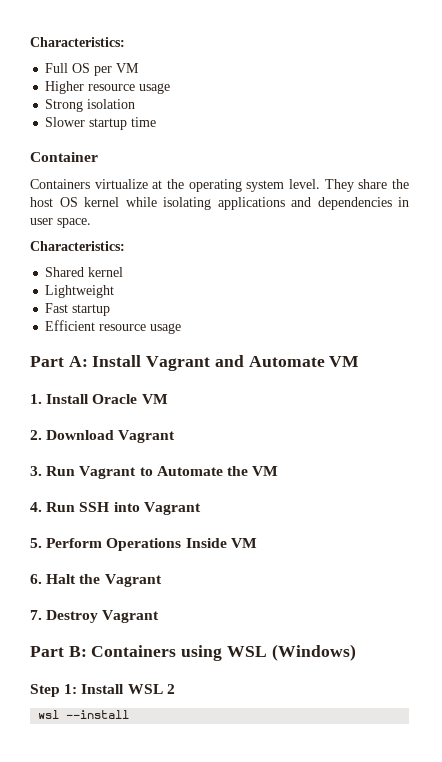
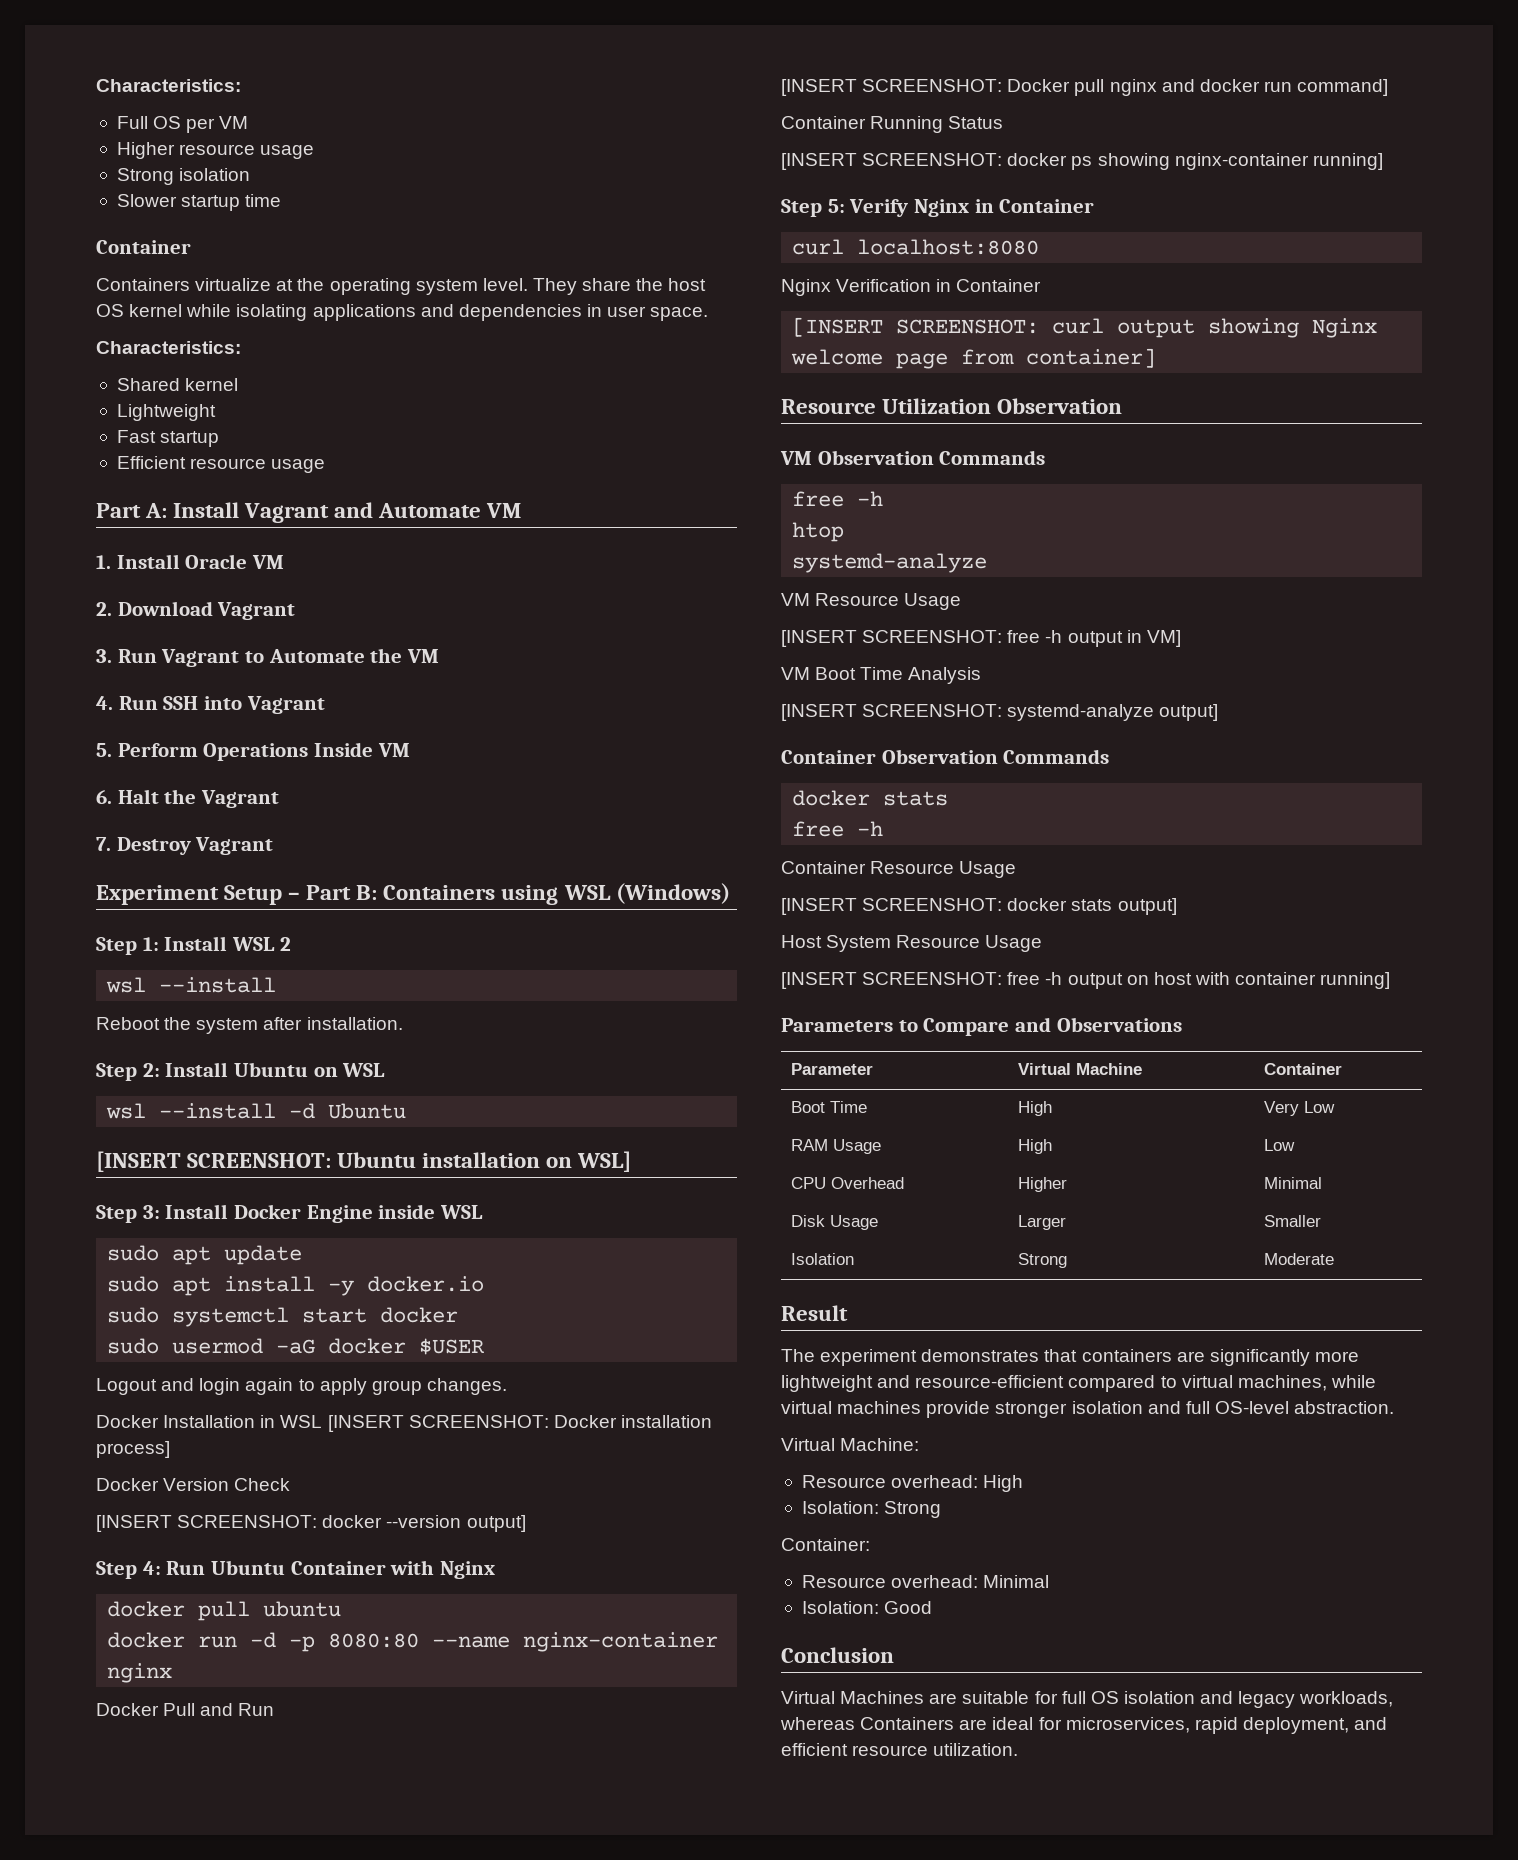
(160, 616) none -> [96,885,301,905] Experiment Setup –
(130, 714) none -> [96,1017,403,1034] [96,1062,386,1081] [106,1103,407,1119] [96,1151,632,1172] [96,1204,484,1223] [107,1245,303,1265] [107,1276,485,1296] [107,1307,459,1327] [107,1338,486,1355] [96,1378,507,1395] [96,1415,712,1432] [96,1441,170,1458] [96,1478,291,1491] [96,1515,526,1532] [96,1560,496,1579] [107,1601,342,1621] [107,1632,719,1652] [107,1663,173,1683] [96,1703,275,1716] [781,79,1389,96] [781,116,1004,133] [781,153,1383,170] [781,199,1095,217] [792,239,1040,255] [781,279,1042,296] [792,317,1378,338] [791,348,1157,369] [781,398,1123,414] [780,450,1046,465] [792,491,884,507] [792,522,845,542] [792,553,988,573] [781,593,962,610] [781,630,1181,647] [781,667,982,684] [781,704,1219,721] [781,749,1110,764] [792,790,949,806] [792,821,884,837] [781,861,1017,878] [781,898,1177,915] [781,935,1043,952] [781,972,1391,989] [781,1017,1182,1036] [790,1063,873,1075] [1017,1063,1142,1075] [1263,1063,1342,1075] [790,1101,867,1113] [1017,1101,1052,1116] [1263,1101,1335,1116] [790,1139,881,1154] [1017,1139,1052,1154] [1263,1139,1295,1151] [790,1177,904,1189] [1017,1177,1067,1192] [1263,1177,1322,1189] [790,1215,878,1230] [1017,1215,1066,1230] [1263,1215,1321,1227] [790,1253,854,1265] [1017,1253,1067,1268] [1263,1253,1334,1265] [781,1305,848,1321] [781,1349,1359,1366] [781,1375,1376,1392] [781,1401,1395,1418] [781,1438,920,1451] [801,1475,1024,1492] [801,1501,942,1518] [781,1538,870,1551] [801,1575,1050,1588] [801,1601,933,1614] [781,1647,894,1663] [781,1691,1394,1708] [780,1717,1388,1734] [781,1743,1019,1756] // Reboot the system after installation. // Step 2: Install Ubuntu on WSL // wsl --install -d Ubuntu // [INSERT SCREENSHOT: Ubuntu installation on WSL] // Step 3: Install Docker Engine inside WSL // sudo apt update // sudo apt install -y docker.io // sudo systemctl start docker // sudo usermod -aG docker $USER // Logout and login again to apply group changes. // Docker Installation in WSL [INSERT SCREENSHOT: Docker installation process] // Docker Version Check // [INSERT SCREENSHOT: docker --version output] // Step 4: Run Ubuntu Container with Nginx // docker pull ubuntu // docker run -d -p 8080:80 --name nginx-container nginx // Docker Pull and Run // [INSERT SCREENSHOT: Docker pull nginx and docker run command] // Container Running Status // [INSERT SCREENSHOT: docker ps showing nginx-container running] // Step 5: Verify Nginx in Container // curl localhost:8080 // Nginx Verification in Container // [INSERT SCREENSHOT: curl output showing Nginx welcome page from container] // Resource Utilization Observation // VM Observation Commands // free -h // htop // systemd-analyze // VM Resource Usage // [INSERT SCREENSHOT: free -h output in VM] // VM Boot Time Analysis // [INSERT SCREENSHOT: systemd-analyze output] // Container Observation Commands // docker stats // free -h // Container Resource Usage // [INSERT SCREENSHOT: docker stats output] // Host System Resource Usage // [INSERT SCREENSHOT: free -h output on host with container running] // Parameters to Compare and Observations // Parameter | Virtual Machine | Container // Boot Time | High | Very Low // RAM Usage | High | Low // CPU Overhead | Higher | Minimal // Disk Usage | Larger | Smaller // Isolation | Strong | Moderate // Result // The experiment demonstrates that containers are significantly more lightweight and resource-efficient compared to virtual machines, while virtual machines provide stronger isolation and full OS-level abstraction. // Virtual Machine: // Resource overhead: High // Isolation: Strong // Container: // Resource overhead: Minimal // Isolation: Good // Conclusion // Virtual Machines are suitable for full OS isolation and legacy workloads, whereas Containers are ideal for microservices, rapid deployment, and efficient resource utilization.

